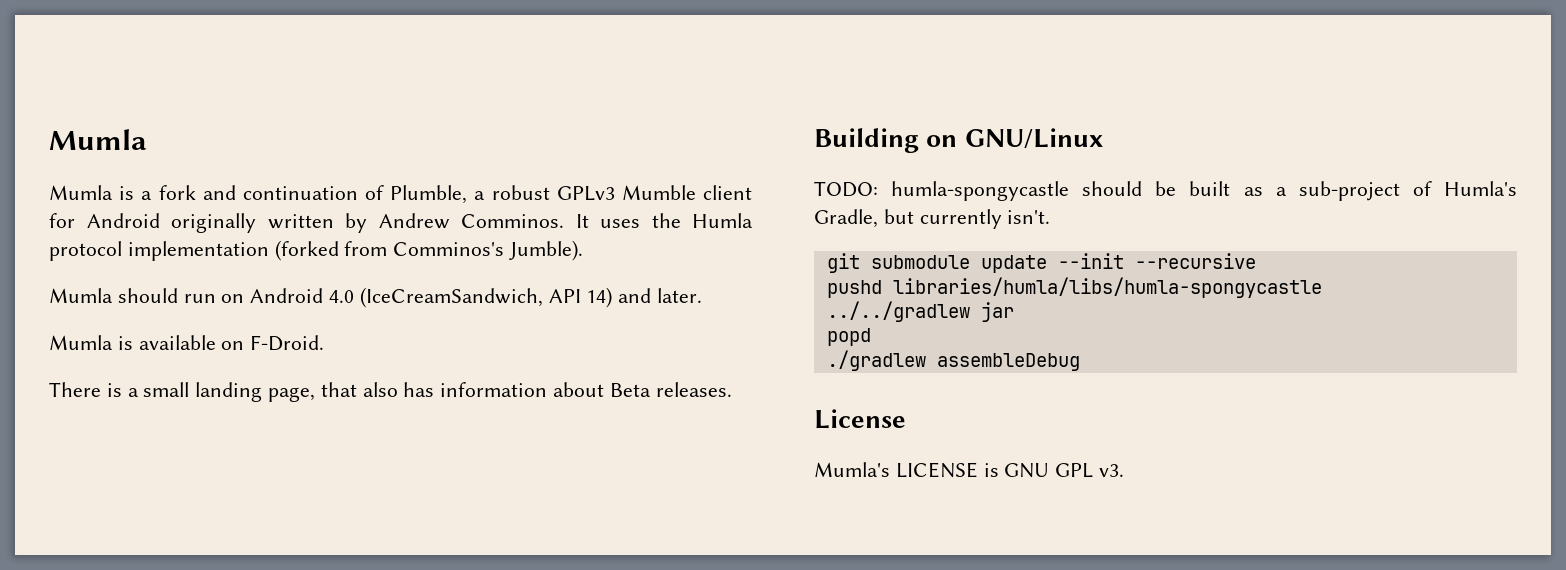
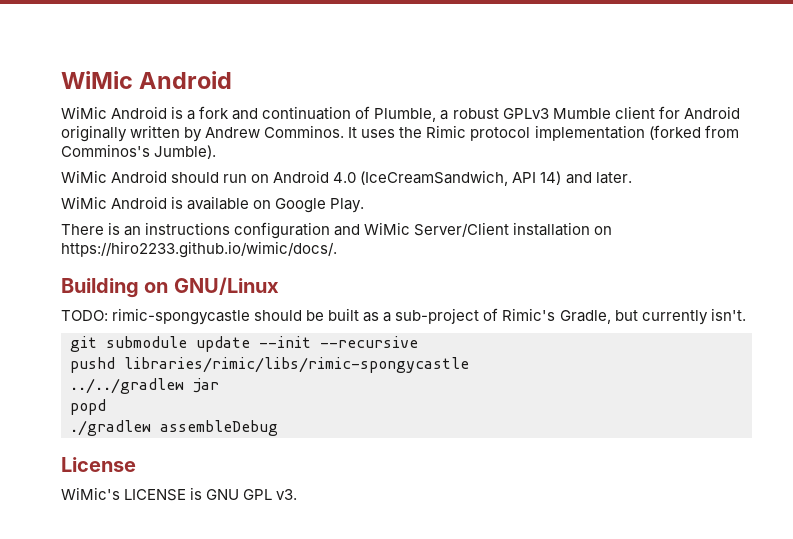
[49,129,147,150] [49,185,113,200] Mumla // Mumla -> [61,71,233,89] [61,106,168,119] WiMic Android // WiMic Android
[692,213,753,228] Humla -> [426,125,467,138] Rimic
[49,288,113,303] Mumla -> [61,170,168,183] WiMic Android
[49,335,113,350] Mumla -> [61,196,168,209] WiMic Android
[250,335,325,351] F-Droid. -> [275,198,365,213] Google Play.
[127,382,732,402] a small landing page, that also has information about Beta releases. -> [124,222,613,239] [61,241,337,258] an instructions configuration and WiMic Server/Client installation on https://hiro2233.github.io/wimic/docs/.
[891,181,1070,201] humla-spongycastle -> [112,308,251,325] rimic-spongycastle
[1443,181,1517,196] Humla's -> [502,308,556,321] Rimic's
[892,277,1322,298] libraries/humla/libs/humla-spongycastle -> [124,357,469,373] libraries/rimic/libs/rimic-spongycastle
[814,462,890,477] Mumla's -> [61,487,120,500] WiMic's

